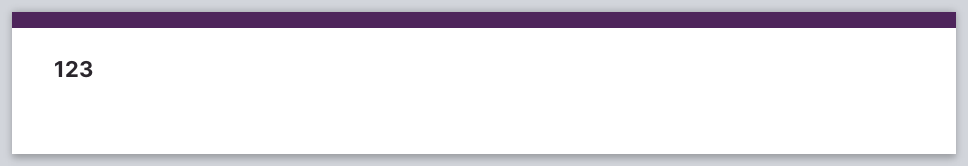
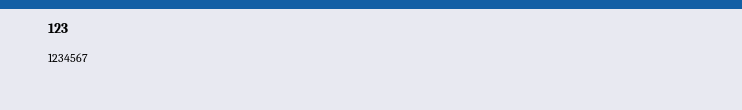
(93, 69) none -> [48,53,88,62] // 1234567

